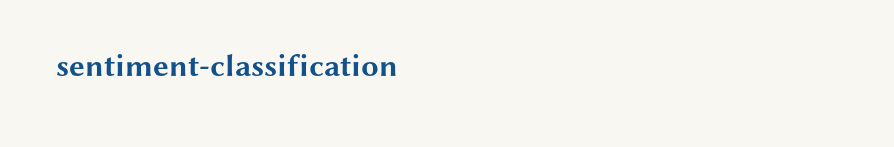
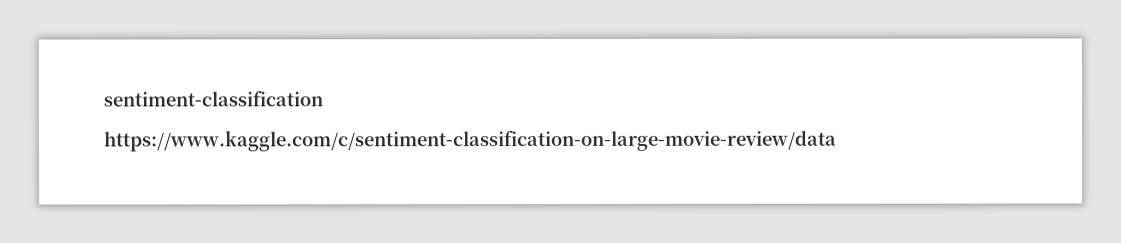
(398, 65) none -> [104,129,837,152] // https://www.kaggle.com/c/sentiment-classification-on-large-movie-review/data

